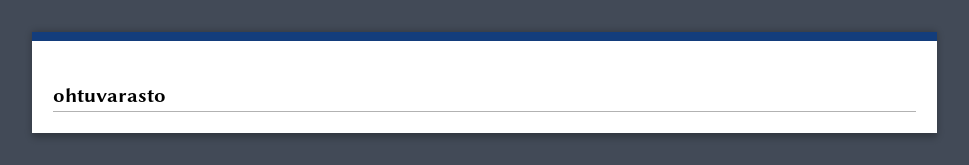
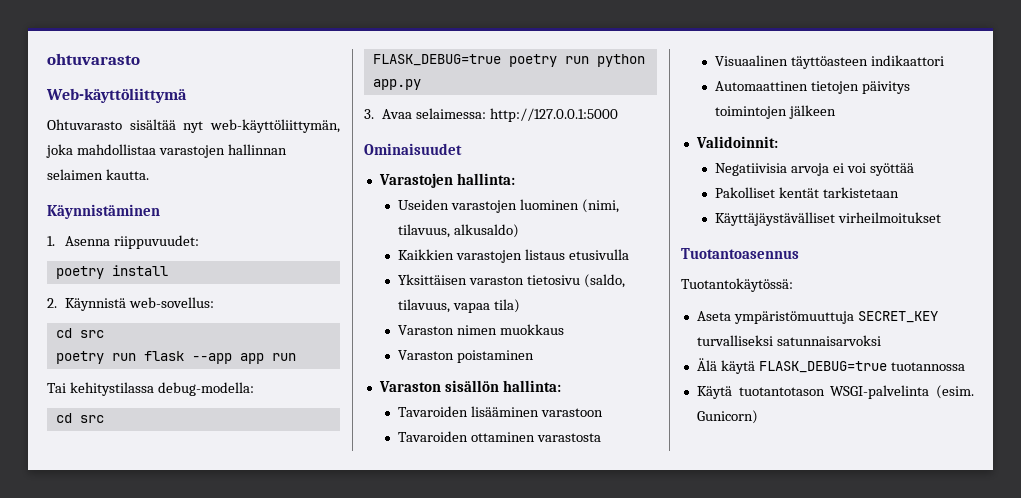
(166, 95) none -> [46,88,187,103] [47,119,340,133] [46,144,287,158] [47,169,149,180] [47,204,160,219] [47,235,200,249] [55,265,168,279] [47,297,215,311] [55,328,104,338] [55,351,296,364] [47,382,254,396] [55,413,104,423] [372,54,645,67] [372,79,421,90] [364,108,618,122] [364,143,462,155] [378,173,515,188] [398,199,619,213] [398,224,519,238] [398,249,629,263] [398,274,625,288] [398,299,520,313] [398,324,564,335] [398,350,534,363] [378,380,561,392] [398,406,603,417] [398,431,601,442] [715,55,944,69] [715,81,910,94] [715,105,836,119] [695,136,778,148] [715,163,914,176] [715,187,899,198] [715,212,941,226] [681,248,799,259] [681,278,793,292] [696,311,938,324] [696,335,881,346] [696,358,965,374] [696,385,974,399] [696,410,758,424] // Web-käyttöliittymä // Ohtuvarasto sisältää nyt web-käyttöliittymän, joka mahdollistaa varastojen hallinnan selaimen kautta. // Käynnistäminen // 1. Asenna riippuvuudet: // poetry install // 2. Käynnistä web-sovellus: // cd src // poetry run flask --app app run // Tai kehitystilassa debug-modella: // cd src // FLASK_DEBUG=true poetry run python app.py // 3. Avaa selaimessa: http://127.0.0.1:5000 // Ominaisuudet // Varastojen hallinta: // Useiden varastojen luominen (nimi, tilavuus, alkusaldo) // Kaikkien varastojen listaus etusivulla // Yksittäisen varaston tietosivu (saldo, tilavuus, vapaa tila) // Varaston nimen muokkaus // Varaston poistaminen // Varaston sisällön hallinta: // Tavaroiden lisääminen varastoon // Tavaroiden ottaminen varastosta // Visuaalinen täyttöasteen indikaattori // Automaattinen tietojen päivitys toimintojen jälkeen // Validoinnit: // Negatiivisia arvoja ei voi syöttää // Pakolliset kentät tarkistetaan // Käyttäjäystävälliset virheilmoitukset // Tuotantoasennus // Tuotantokäytössä: // Aseta ympäristömuuttuja SECRET_KEY turvalliseksi satunnaisarvoksi // Älä käytä FLASK_DEBUG=true tuotannossa // Käytä tuotantotason WSGI-palvelinta (esim. Gunicorn)

